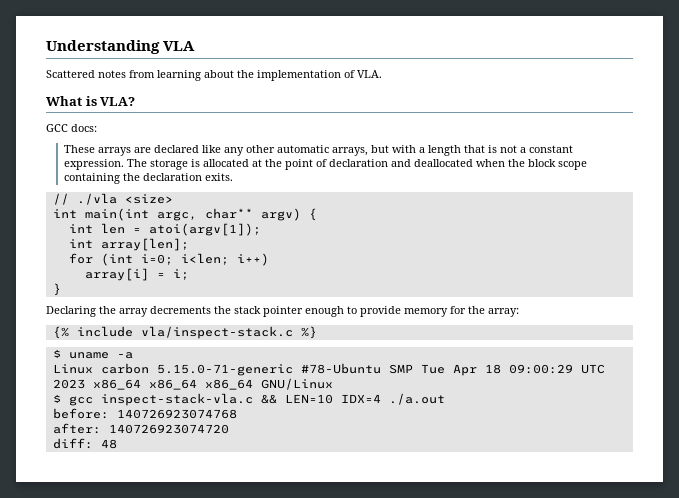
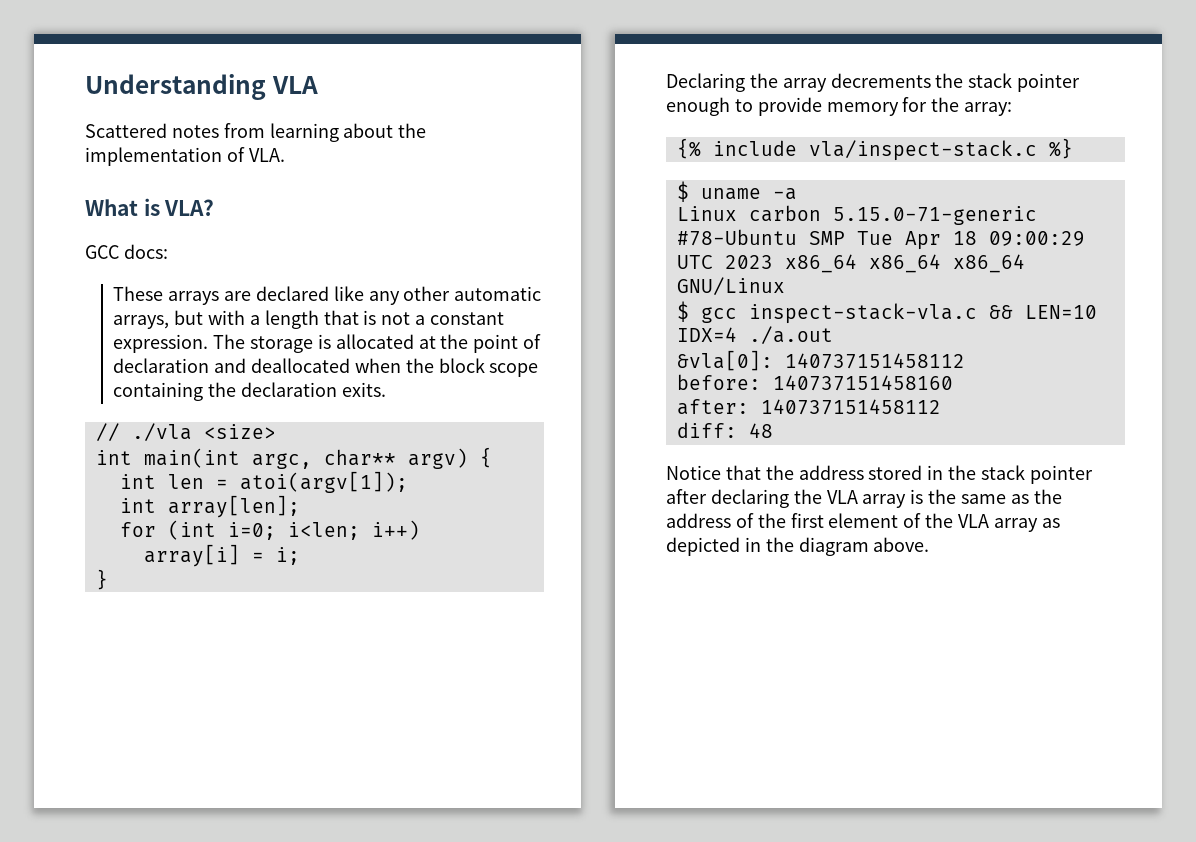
(445, 399) none -> [676,350,965,371] // &vla[0]: 140737151458112
[116,409,237,419] 140726923074768 -> [772,375,953,391] 140737151458160
[108,424,229,434] 140726923074720 -> [760,399,941,415] 140737151458112
(117, 444) none -> [666,465,1093,484] [666,489,1062,508] [666,513,1060,532] [666,537,930,556] // Notice that the address stored in the stack pointer after declaring the VLA array is the same as the address of the first element of the VLA array as depicted in the diagram above.

